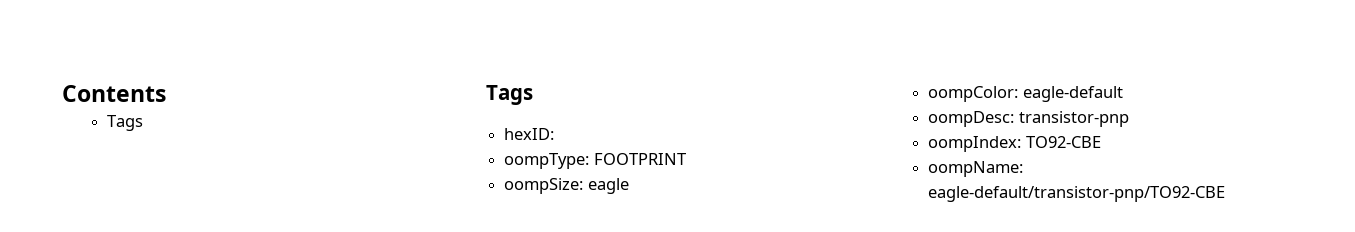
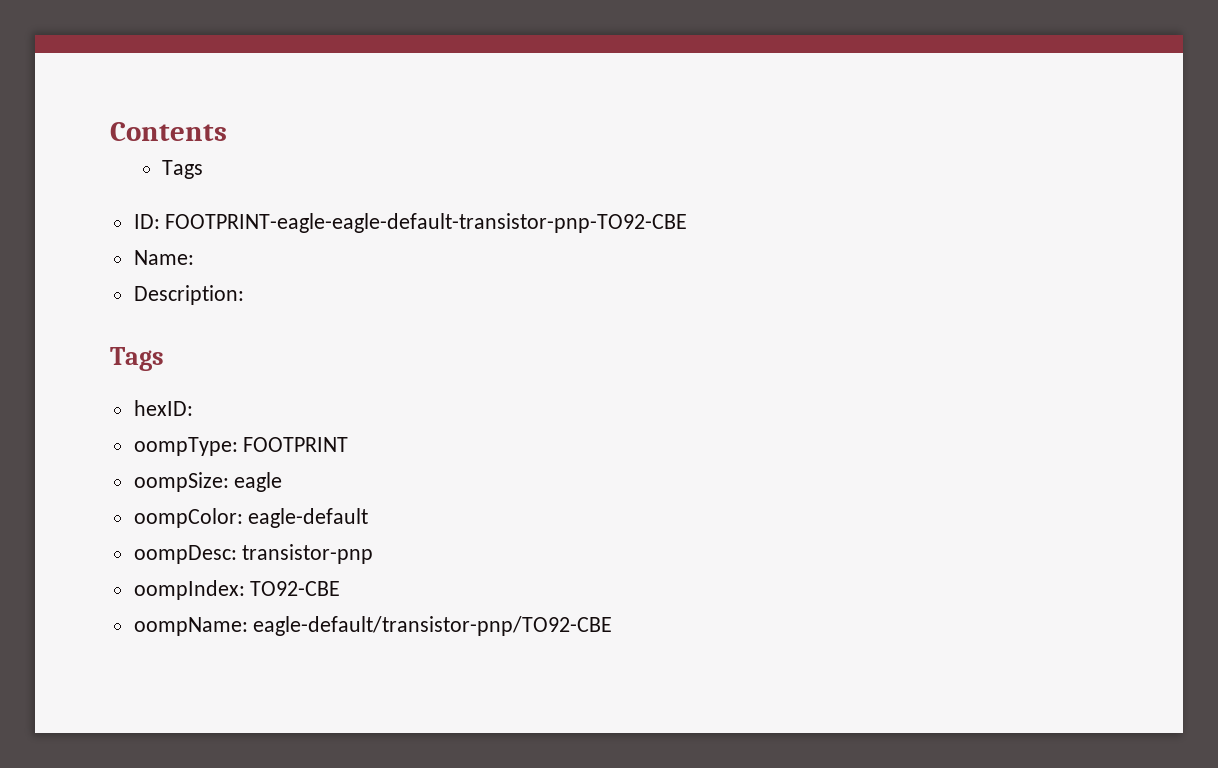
(144, 123) none -> [133,213,688,233] [133,250,194,265] [133,285,244,305] // ID: FOOTPRINT-eagle-eagle-default-transistor-pnp-TO92-CBE // Name: // Description:

